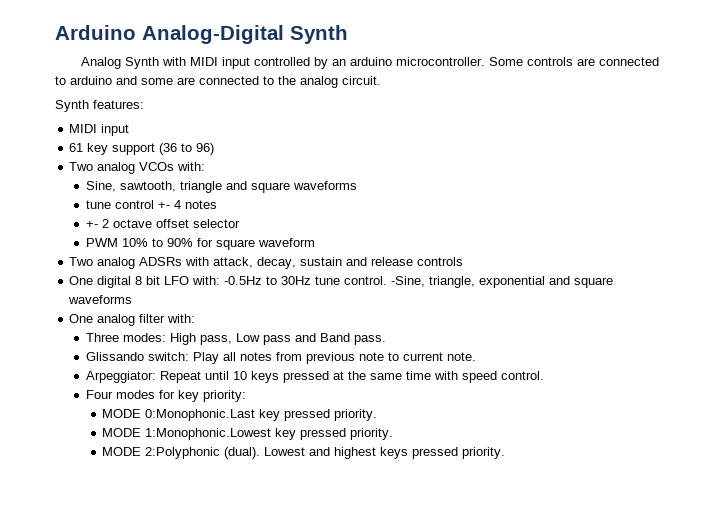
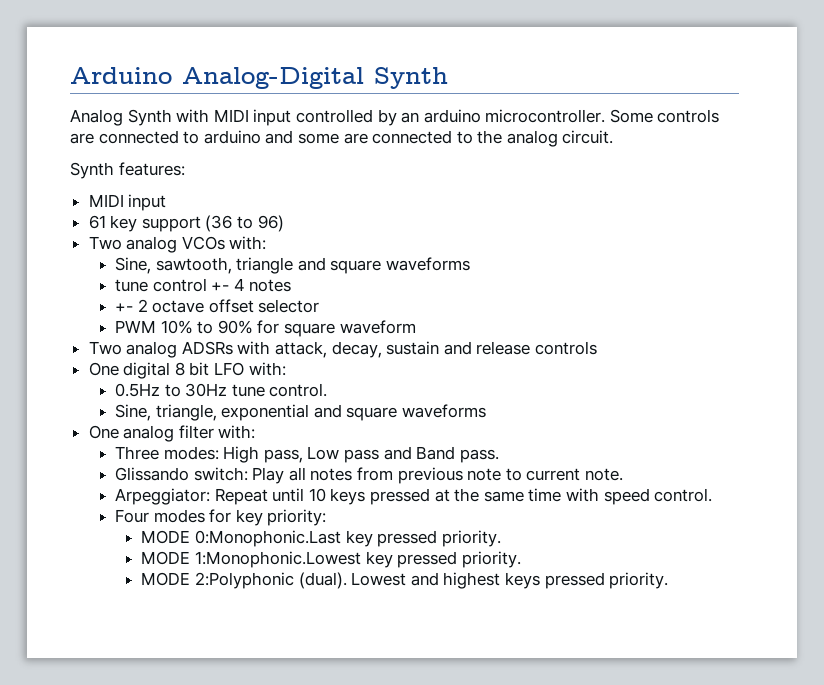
[224,276,263,285] -0.5Hz -> [115,383,161,397] // 0.5Hz
[391,276,426,287] -Sine, -> [115,404,152,421] // Sine,

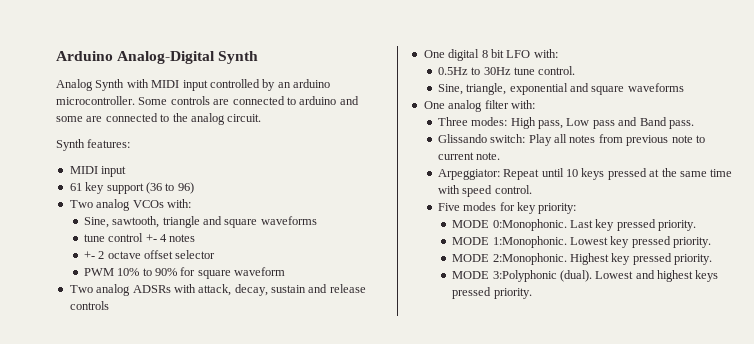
[115,509,150,523] Four -> [437,203,460,211] Five
[195,530,501,547] [141,551,521,568] [141,572,295,589] 0:Monophonic.Last key pressed priority. // MODE 1:Monophonic.Lowest key pressed priority. // MODE 2:Polyphonic -> [492,219,697,231] [452,236,712,248] [452,253,713,265] [452,270,557,282] 0:Monophonic. Last key pressed priority. // MODE 1:Monophonic. Lowest key pressed priority. // MODE 2:Monophonic. Highest key pressed priority. // MODE 3:Polyphonic

